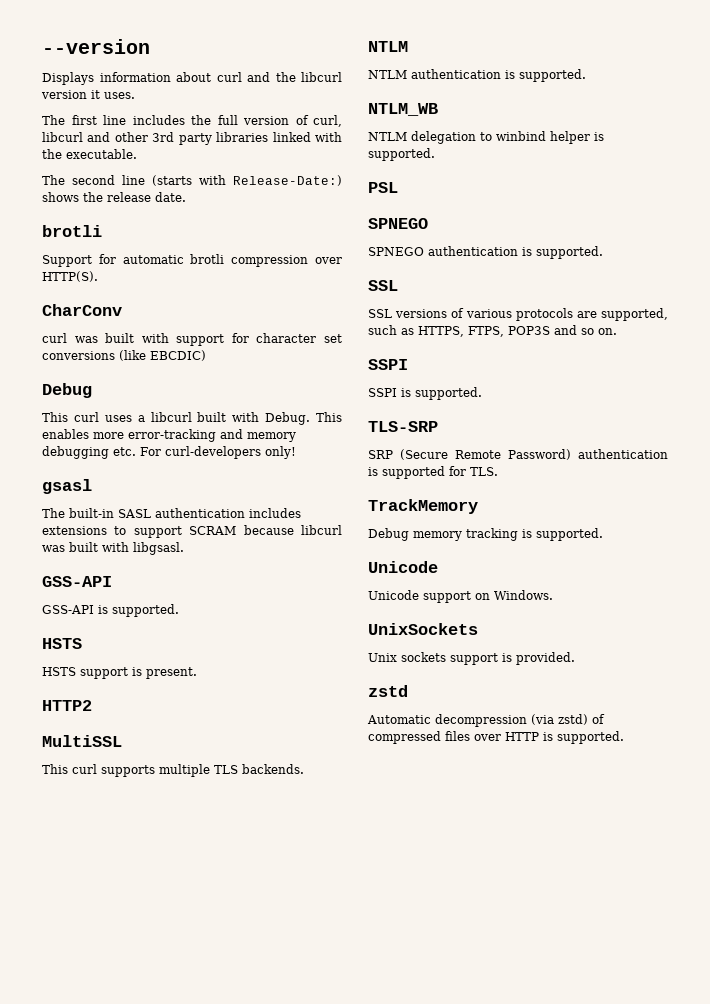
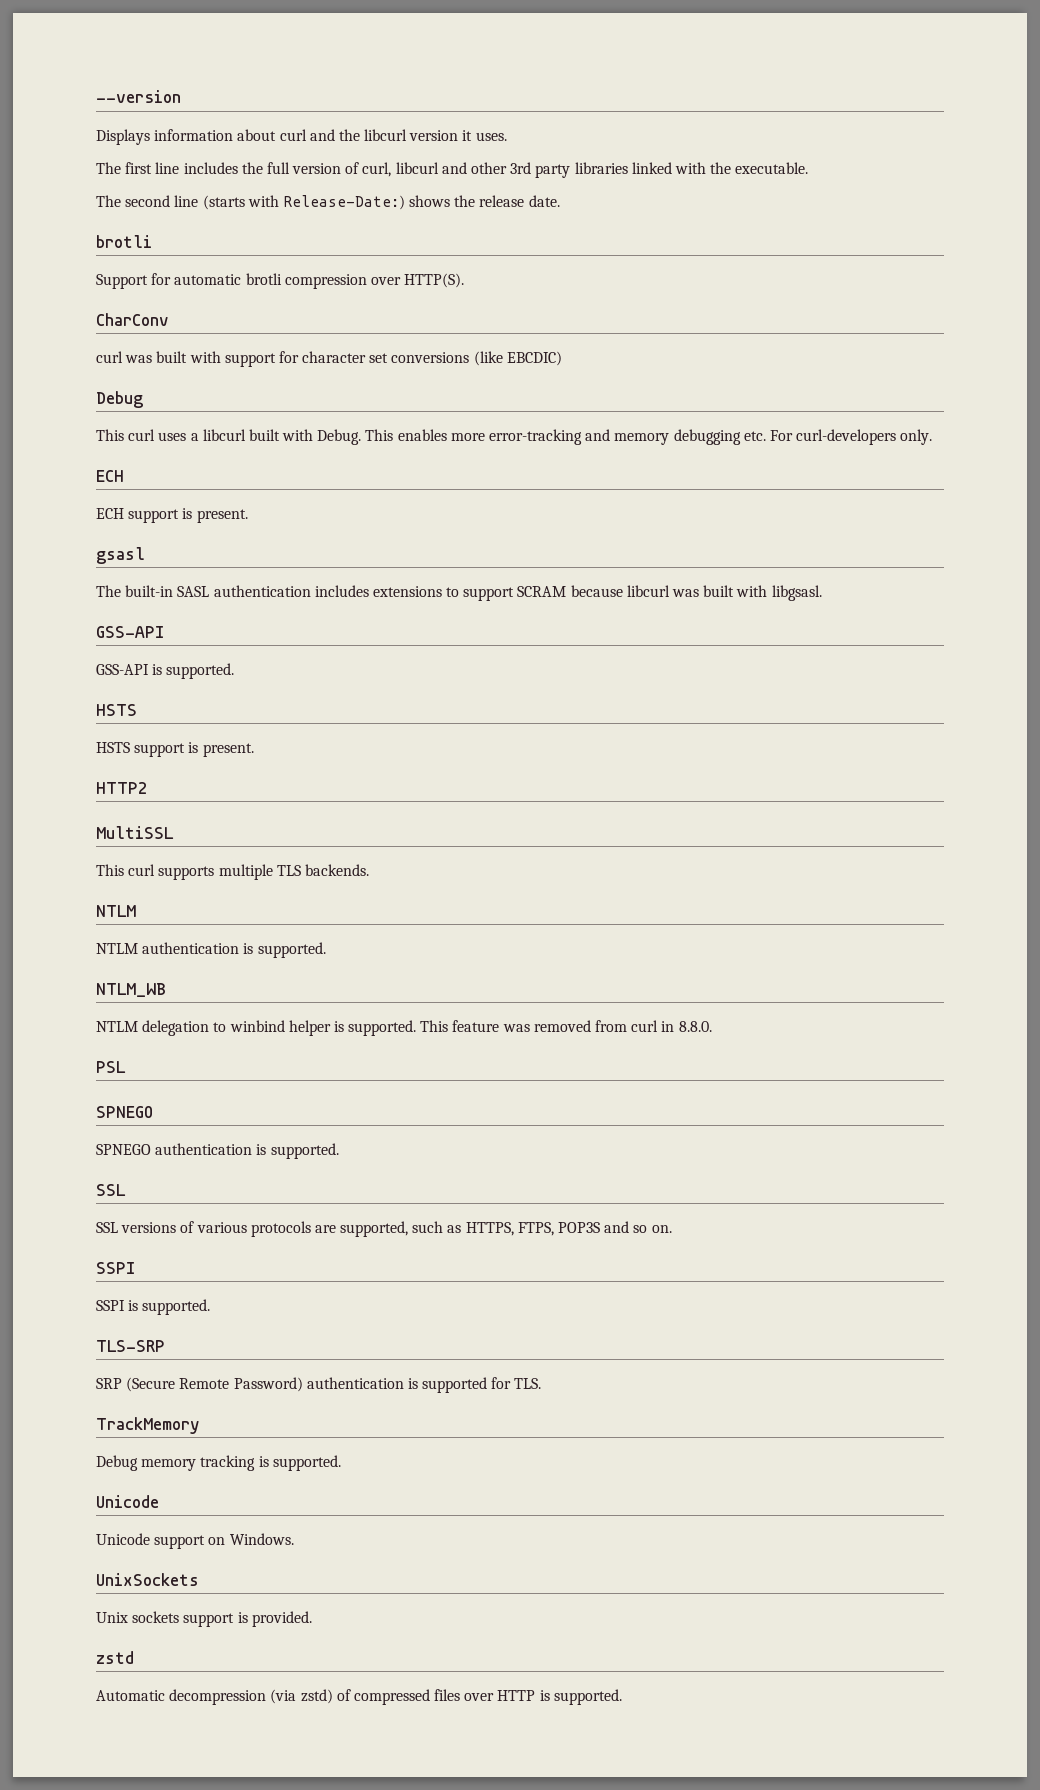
[265,446,296,459] only! -> [900,429,933,445] [96,470,124,482] [96,508,248,523] only. // ECH // ECH support is present.
(435, 154) none -> [420,1020,712,1032] This feature was removed from curl in 8.8.0.

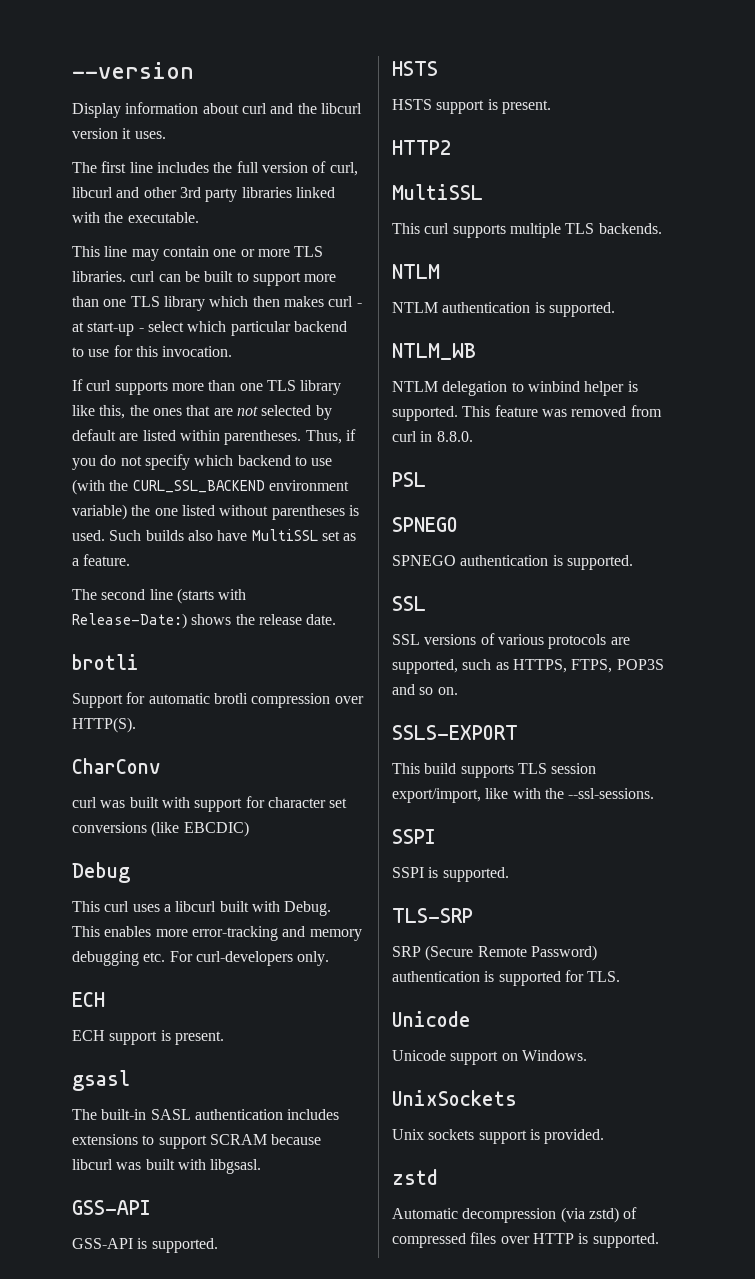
[96,129,150,145] Displays -> [72,103,121,118] Display
(809, 168) none -> [72,246,324,261] [72,271,337,286] [72,296,362,311] [72,321,347,336] [72,345,233,357] [72,379,342,395] [72,405,332,420] [72,429,356,445] [72,454,333,470] [72,479,349,495] [72,504,359,520] [72,529,357,541] [72,554,131,566] // This line may contain one or more TLS libraries. curl can be built to support more than one TLS library which then makes curl - at start-up - select which particular backend to use for this invocation. // If curl supports more than one TLS library like this, the ones that are not selected by default are listed within parentheses. Thus, if you do not specify which backend to use (with the CURL_SSL_BACKEND environment variable) the one listed without parentheses is used. Such builds also have MultiSSL set as a feature.
(672, 1229) none -> [392,725,518,740] [392,763,597,778] [392,788,655,803] // SSLS-EXPORT // This build supports TLS session export/import, like with the --ssl-sessions.
[96,1417,200,1434] [96,1455,341,1471] // TrackMemory // Debug memory tracking is supported. -> (621, 976) none

